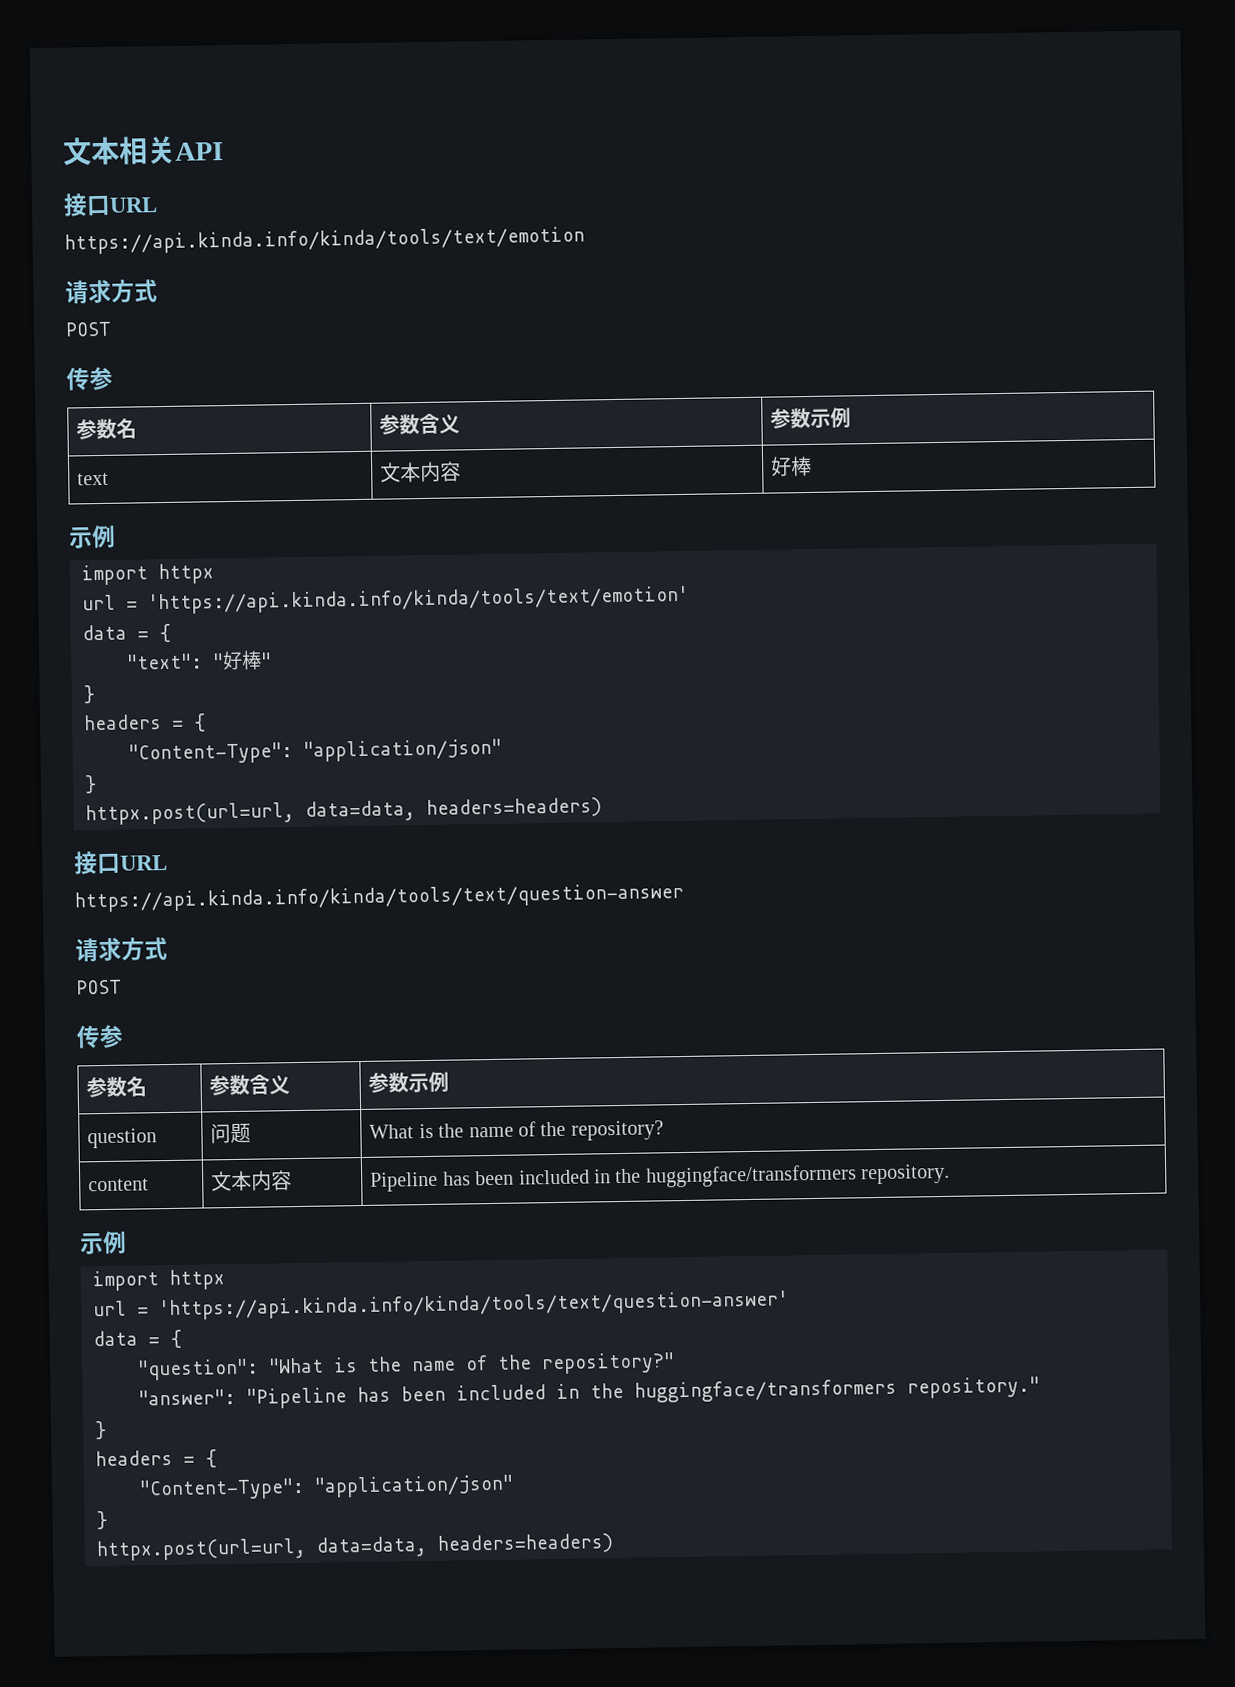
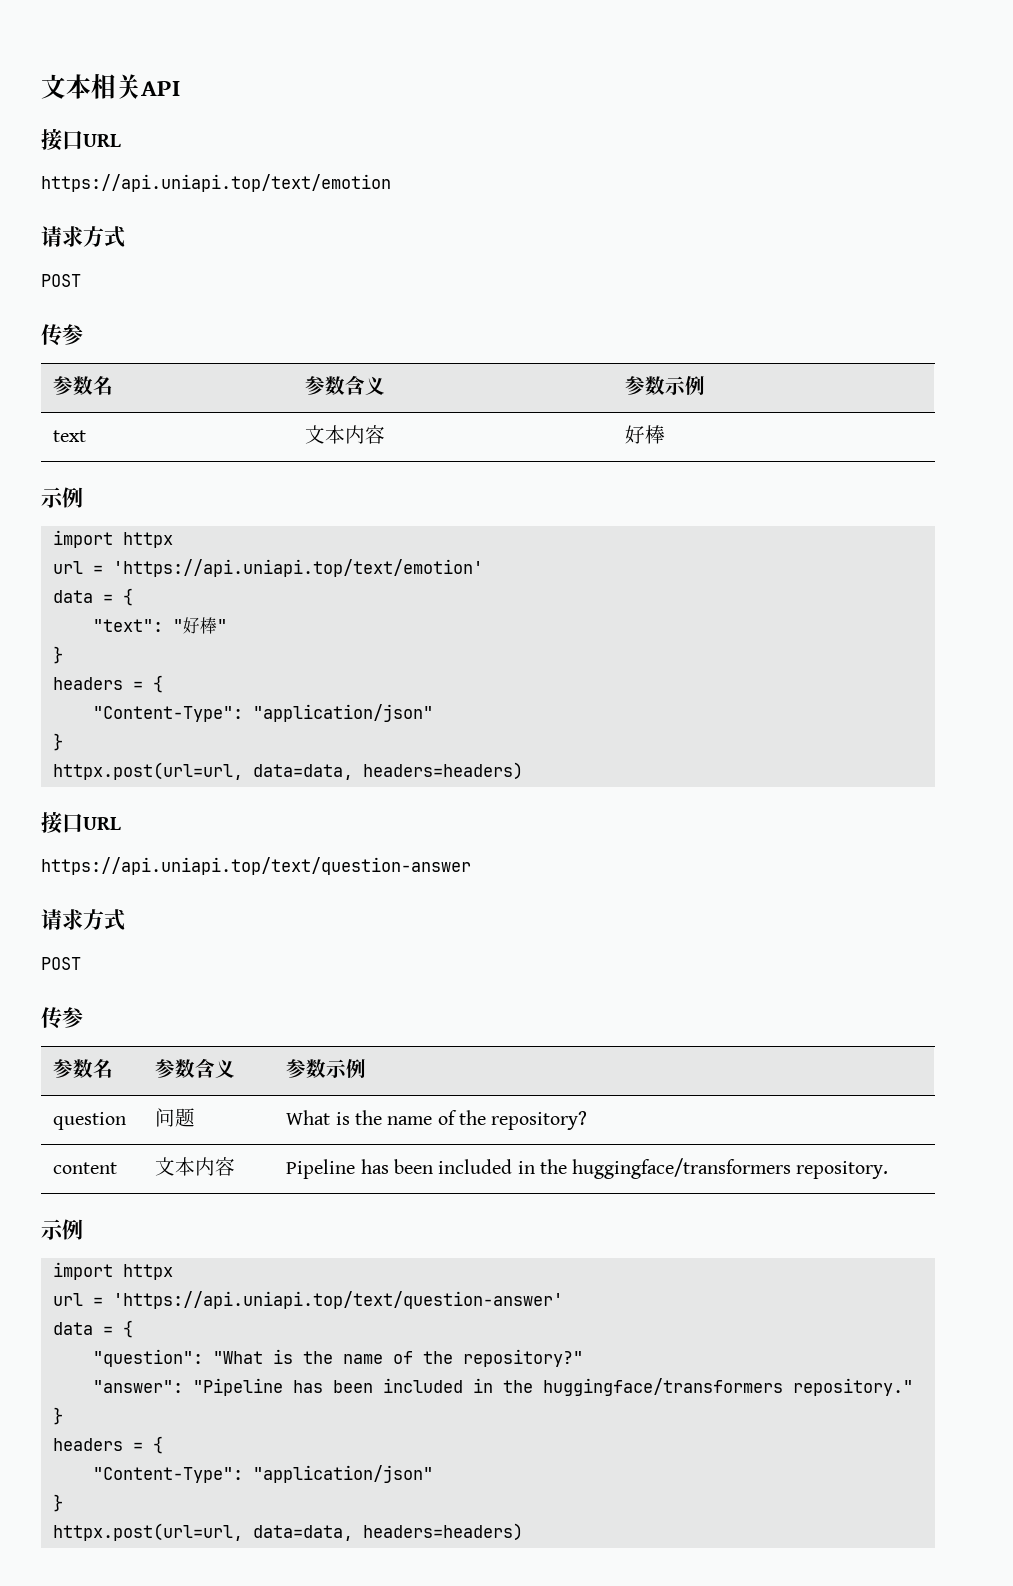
[64,226,585,255] https://api.kinda.info/kinda/tools/text/emotion -> [41,174,391,192] https://api.uniapi.top/text/emotion
[148,585,689,615] 'https://api.kinda.info/kinda/tools/text/emotion' -> [112,559,483,577] 'https://api.uniapi.top/text/emotion'
[74,882,684,913] https://api.kinda.info/kinda/tools/text/question-answer -> [41,857,471,875] https://api.uniapi.top/text/question-answer
[159,1290,789,1321] 'https://api.kinda.info/kinda/tools/text/question-answer' -> [112,1291,563,1309] 'https://api.uniapi.top/text/question-answer'

